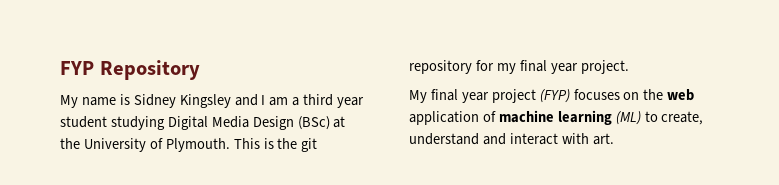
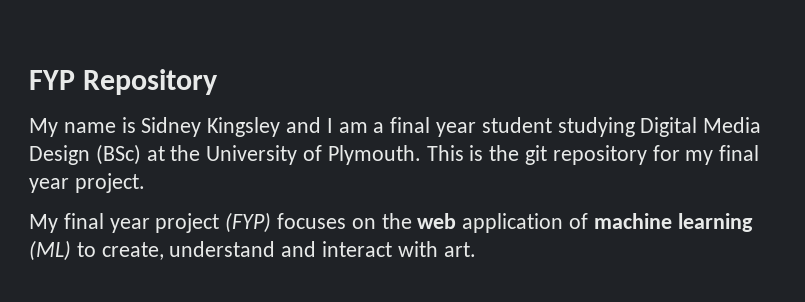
[303,94,334,106] third -> [390,117,431,133] final

